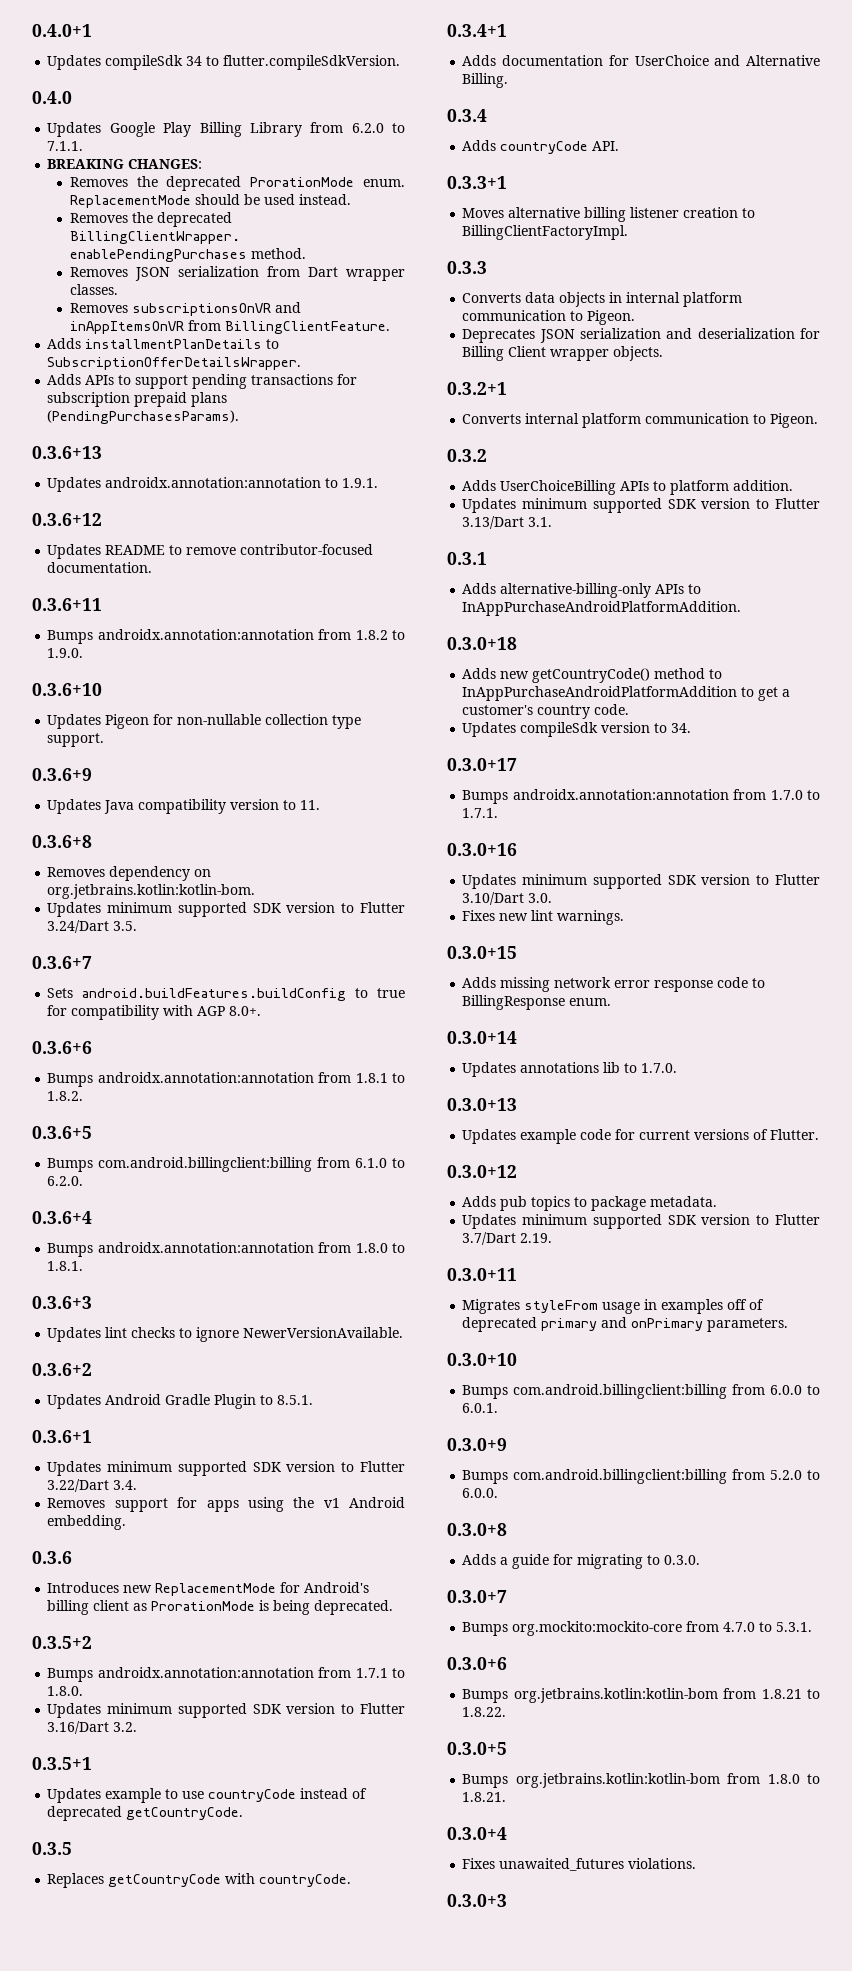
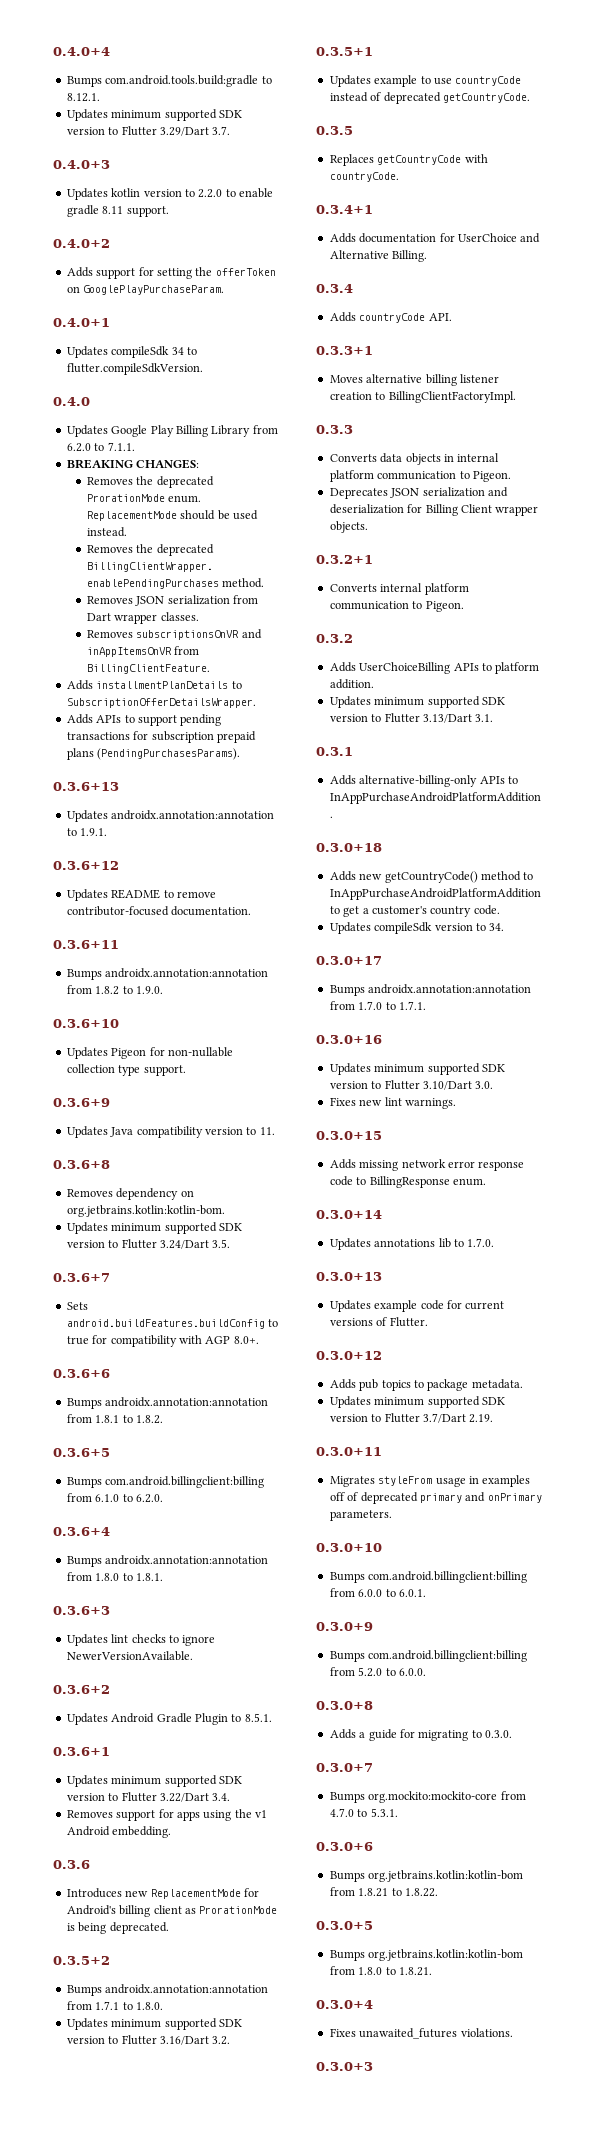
(32, 30) none -> [53,47,110,56] [66,75,272,87] [66,93,100,102] [66,109,242,121] [66,126,231,136] [53,160,110,169] [66,188,273,200] [66,205,169,217] [53,239,110,248] [66,267,276,279] [66,285,225,295] 0.4.0+4 // Bumps com.android.tools.build:gradle to 8.12.1. // Updates minimum supported SDK version to Flutter 3.29/Dart 3.7. // 0.4.0+3 // Updates kotlin version to 2.2.0 to enable gradle 8.11 support. // 0.4.0+2 // Adds support for setting the offerToken on GooglePlayPurchaseParam. //

